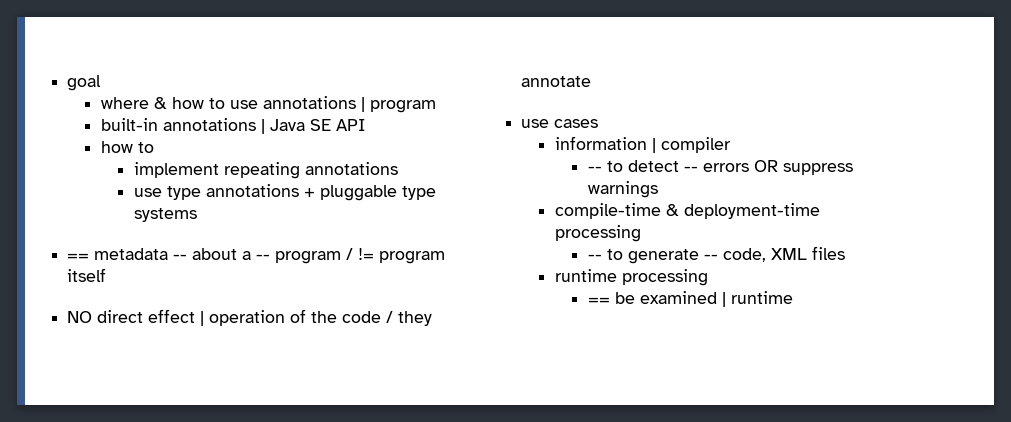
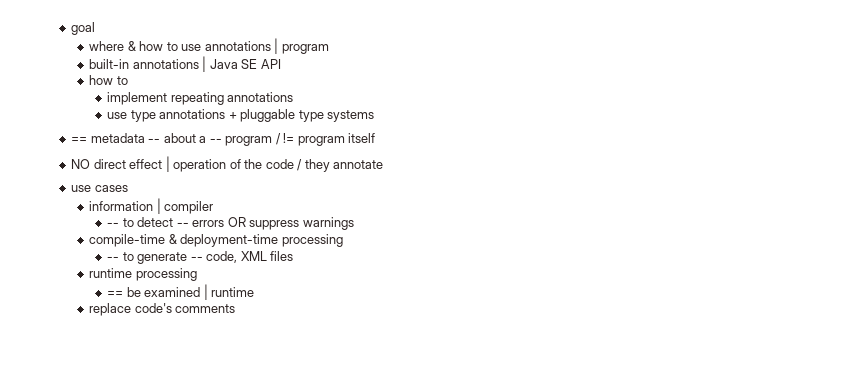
(793, 297) none -> [89,303,236,316] // replace code's comments

